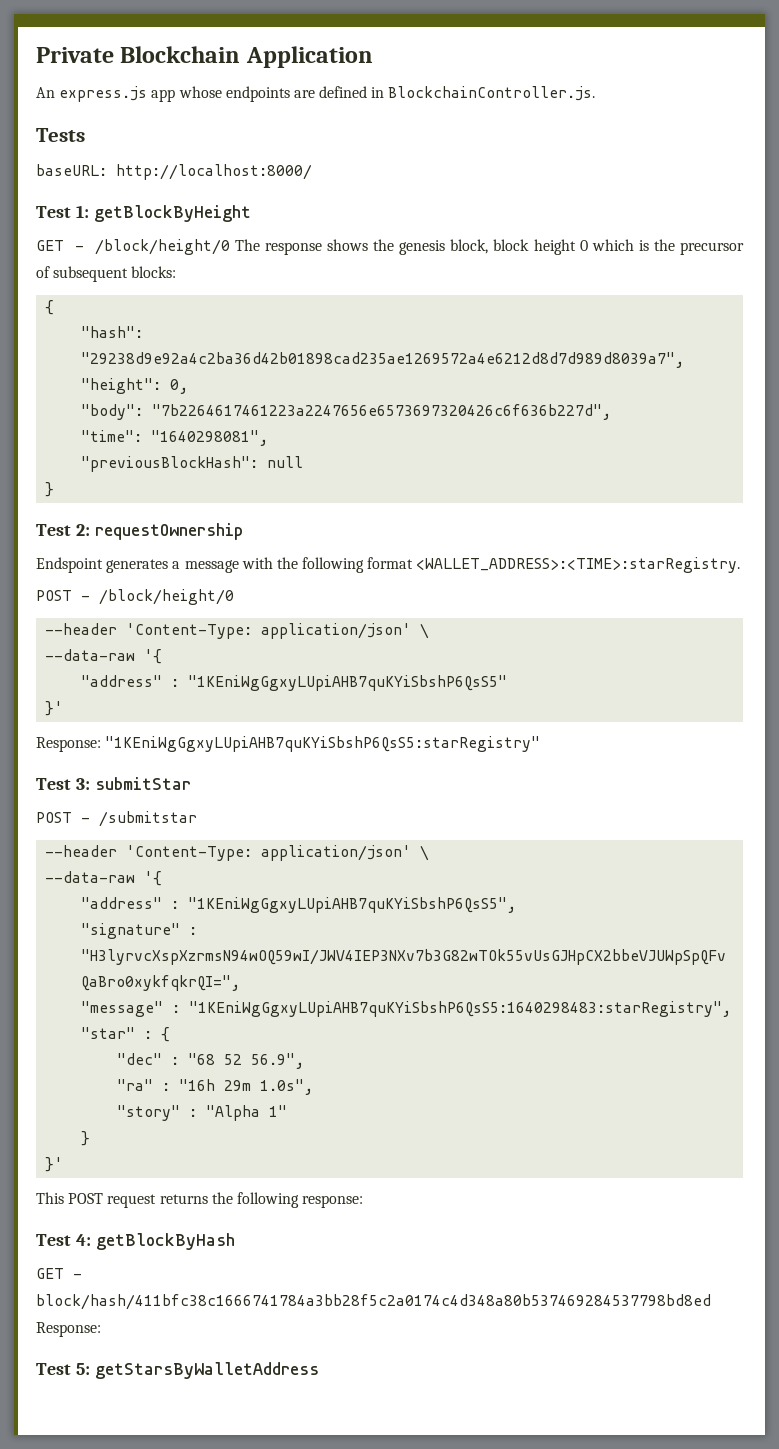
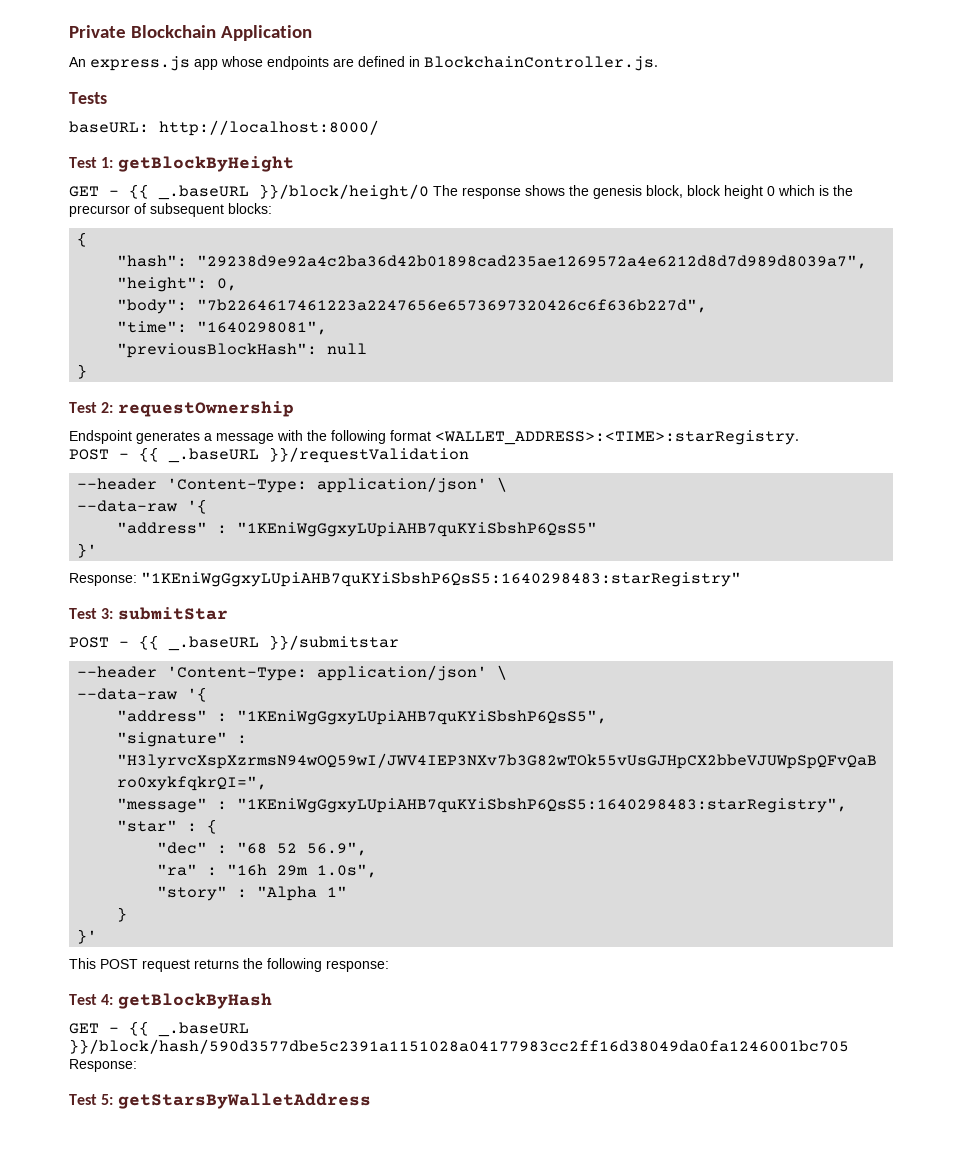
[94,239,230,255] /block/height/0 -> [129,184,429,200] {{ _.baseURL }}/block/height/0
[99,589,234,605] /block/height/0 -> [139,447,469,463] {{ _.baseURL }}/requestValidation
[105,736,541,752] "1KEniWgGgxyLUpiAHB7quKYiSbshP6QsS5:starRegistry" -> [141,572,741,587] "1KEniWgGgxyLUpiAHB7quKYiSbshP6QsS5:1640298483:starRegistry"
[99,811,197,827] /submitstar -> [139,635,399,651] {{ _.baseURL }}/submitstar
[36,1294,711,1310] block/hash/411bfc38c1666741784a3bb28f5c2a0174c4d348a80b537469284537798bd8ed -> [129,1021,249,1037] [69,1039,849,1054] {{ _.baseURL }}/block/hash/590d3577dbe5c2391a1151028a04177983cc2ff16d38049da0fa1246001bc705

